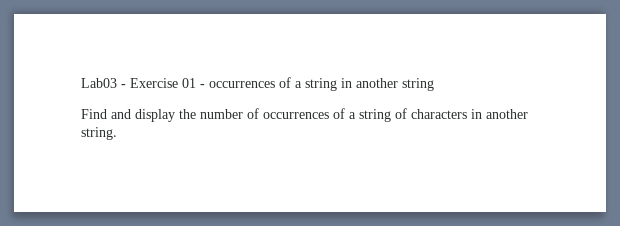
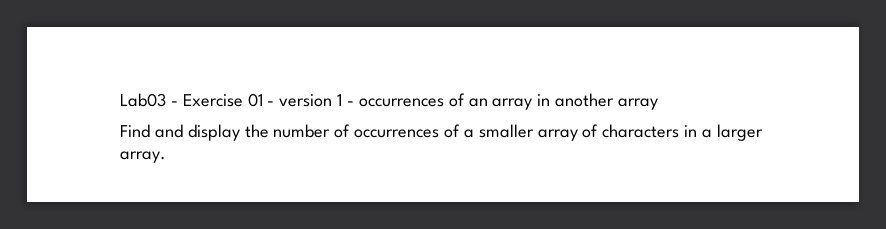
[209,77,434,91] occurrences of a string in another string -> [279,93,659,110] version 1 - occurrences of an array in another array
[359,109,391,122] string -> [478,124,578,141] smaller array
[486,109,528,119] [81,127,117,140] another string. -> [702,124,763,141] [120,151,166,163] a larger array.

